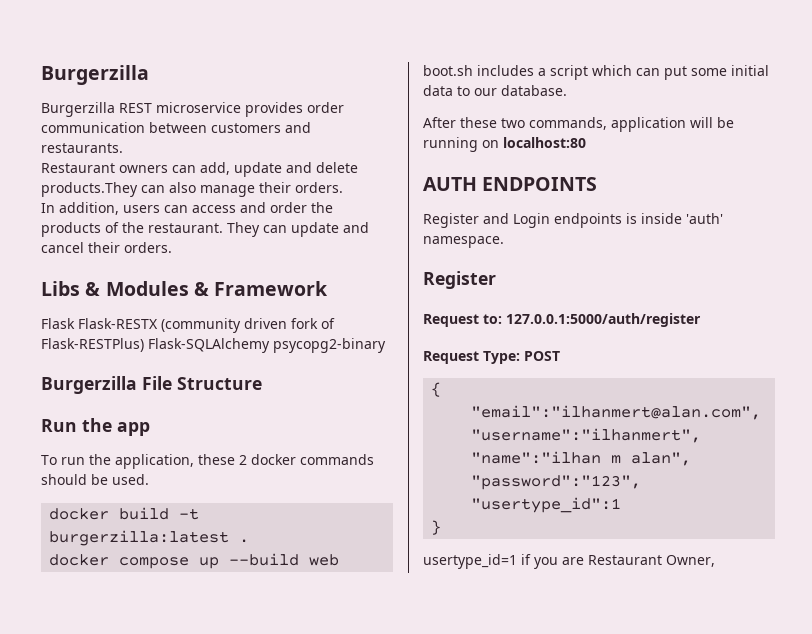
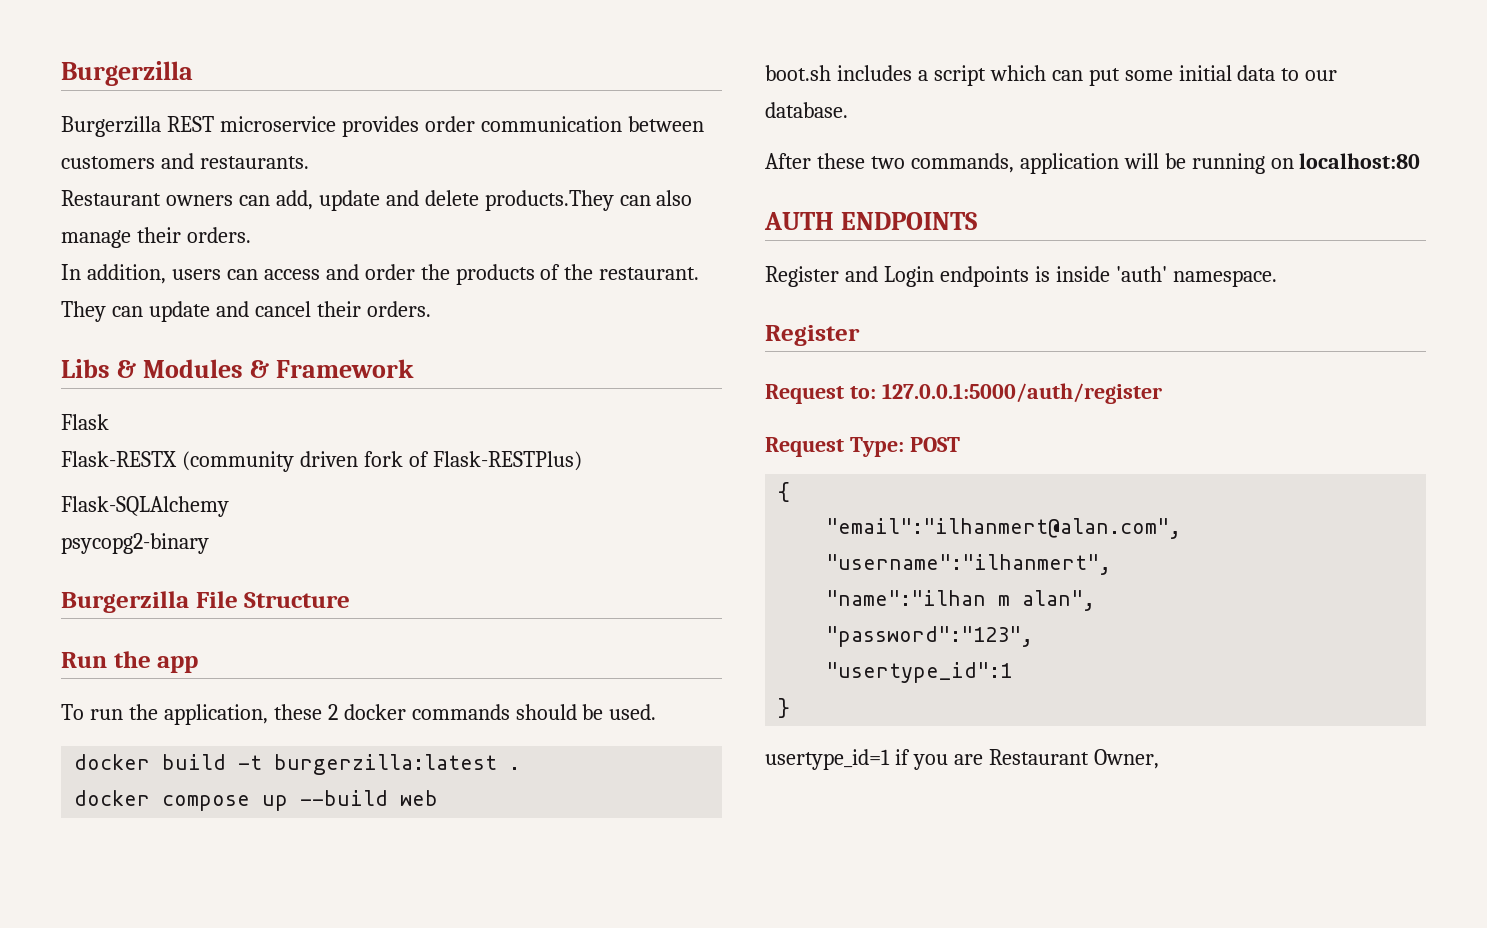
(75, 323) none -> (109, 422) //
(144, 345) none -> (582, 461) //
(270, 345) none -> (229, 506) //

